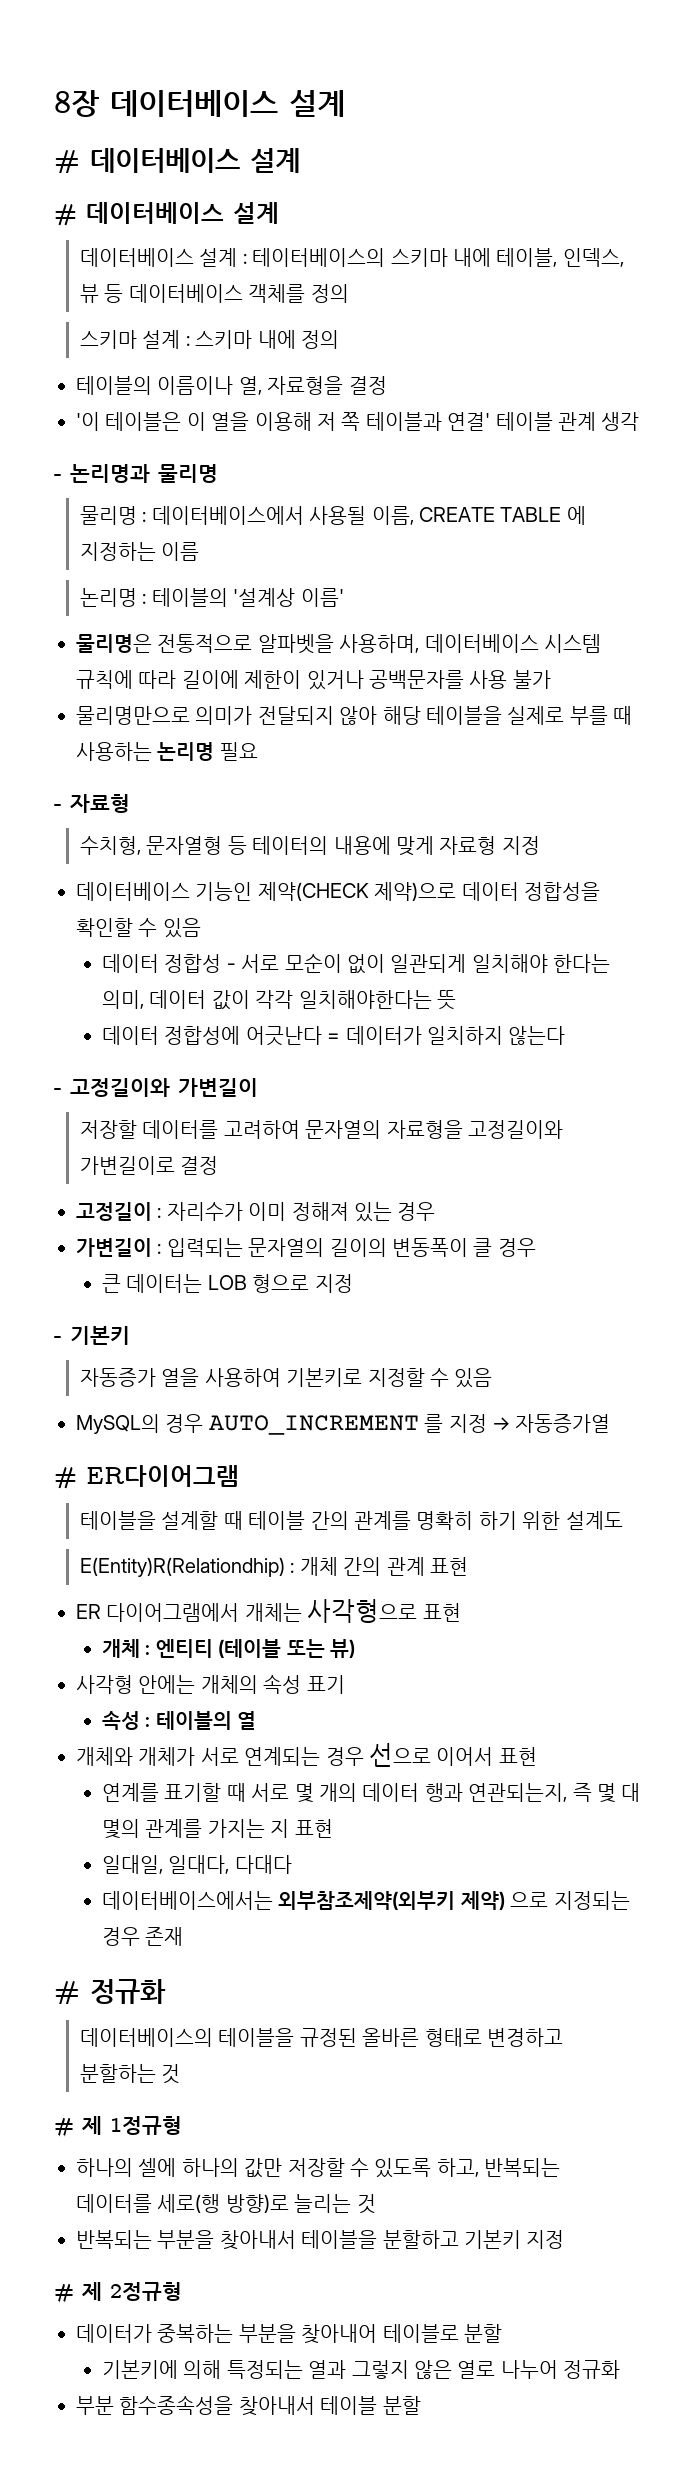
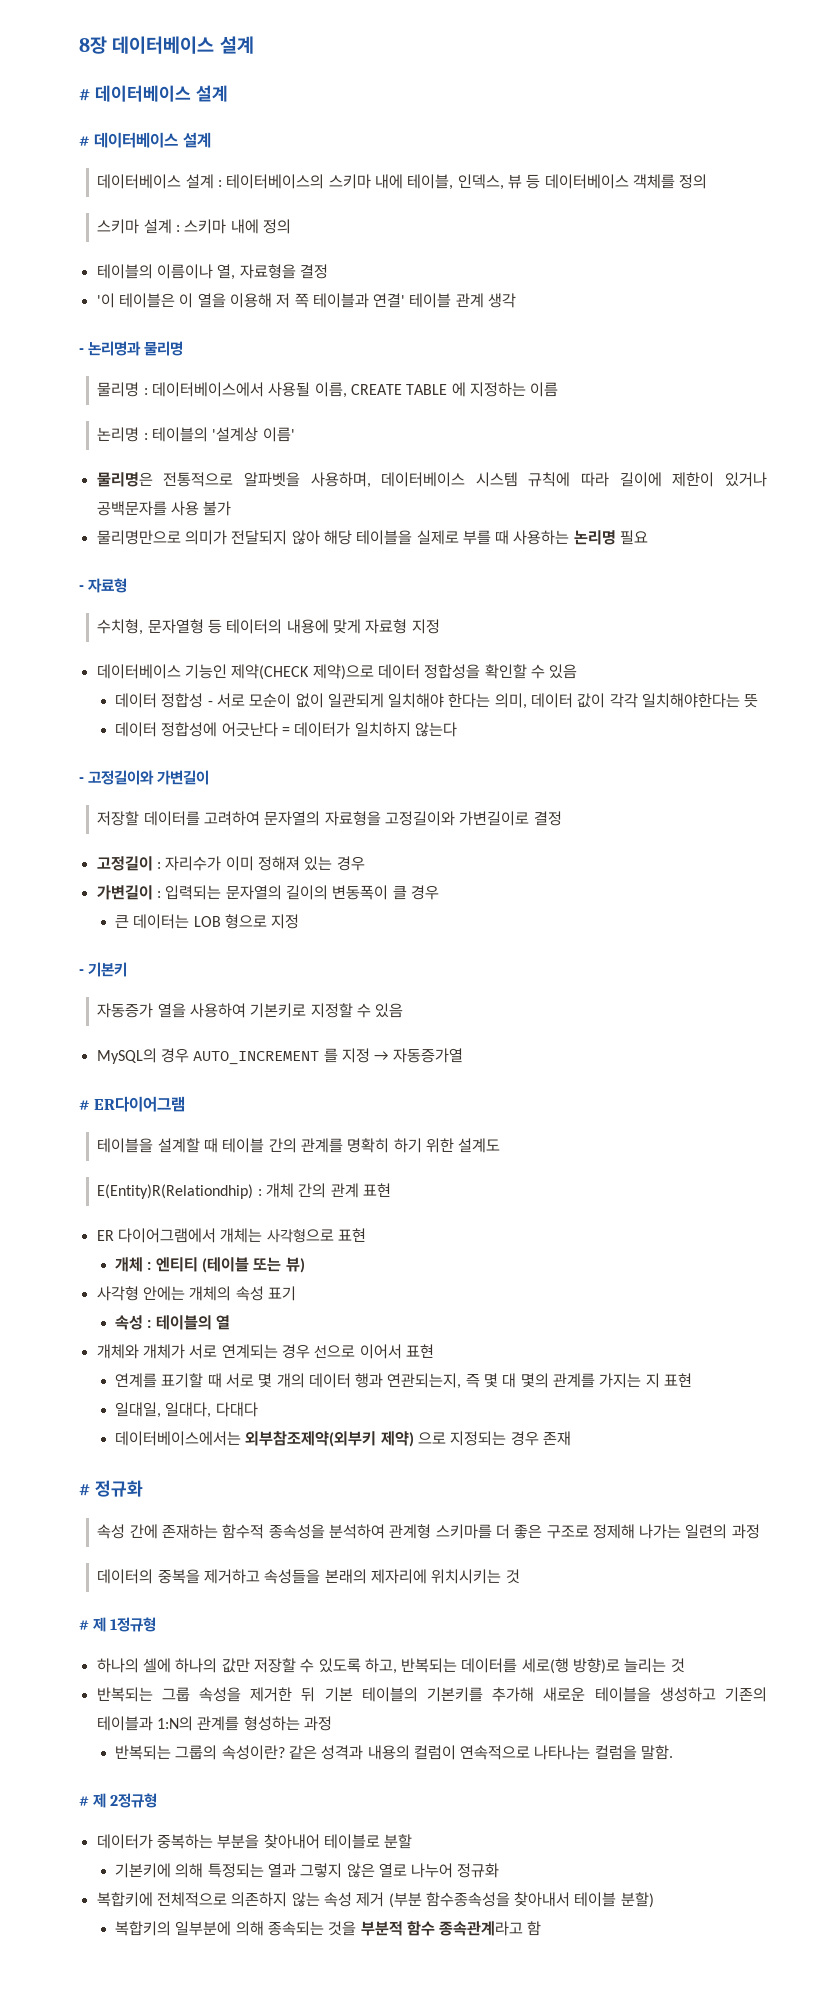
[80,2028,564,2047] [80,2064,157,2083] 데이터베이스의 테이블을 규정된 올바른 형태로 변경하고 분할하는 -> [97,1524,760,1539] [97,1569,502,1584] 속성 간에 존재하는 함수적 종속성을 분석하여 관계형 스키마를 더 좋은 구조로 정제해 나가는 일련의 과정 // 데이터의 중복을 제거하고 속성들을 본래의 제자리에 위치시키는
[157,2230,565,2250] 부분을 찾아내서 테이블을 분할하고 기본키 지정 -> [161,1687,767,1702] [96,1716,332,1731] [114,1745,674,1760] 그룹 속성을 제거한 뒤 기본 테이블의 기본키를 추가해 새로운 테이블을 생성하고 기존의 테이블과 1:N의 관계를 형성하는 과정 // 반복되는 그룹의 속성이란? 같은 성격과 내용의 컬럼이 연속적으로 나타나는 컬럼을 말함.
[76,2395,421,2416] 부분 함수종속성을 찾아내서 테이블 분할 -> [96,1892,654,1908] [114,1921,542,1936] 복합키에 전체적으로 의존하지 않는 속성 제거 (부분 함수종속성을 찾아내서 테이블 분할) // 복합키의 일부분에 의해 종속되는 것을 부분적 함수 종속관계라고 함

